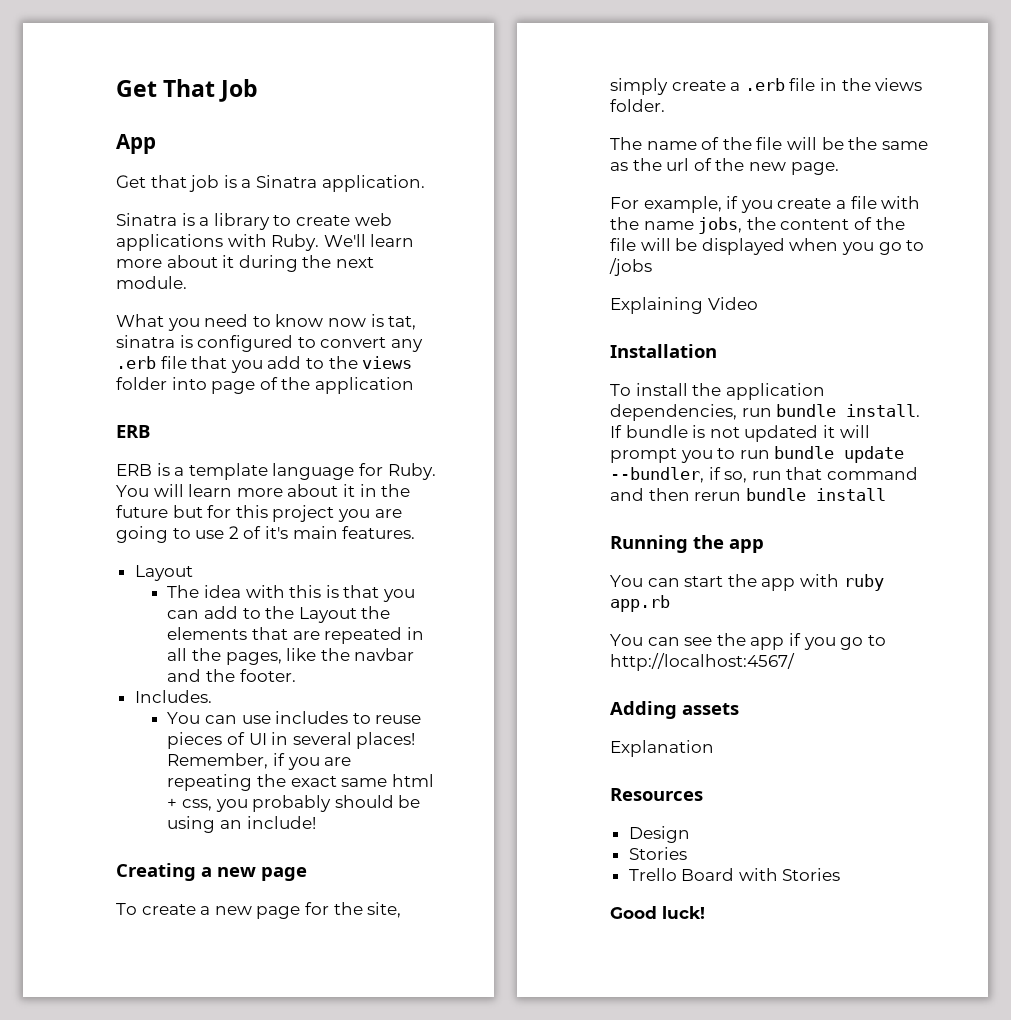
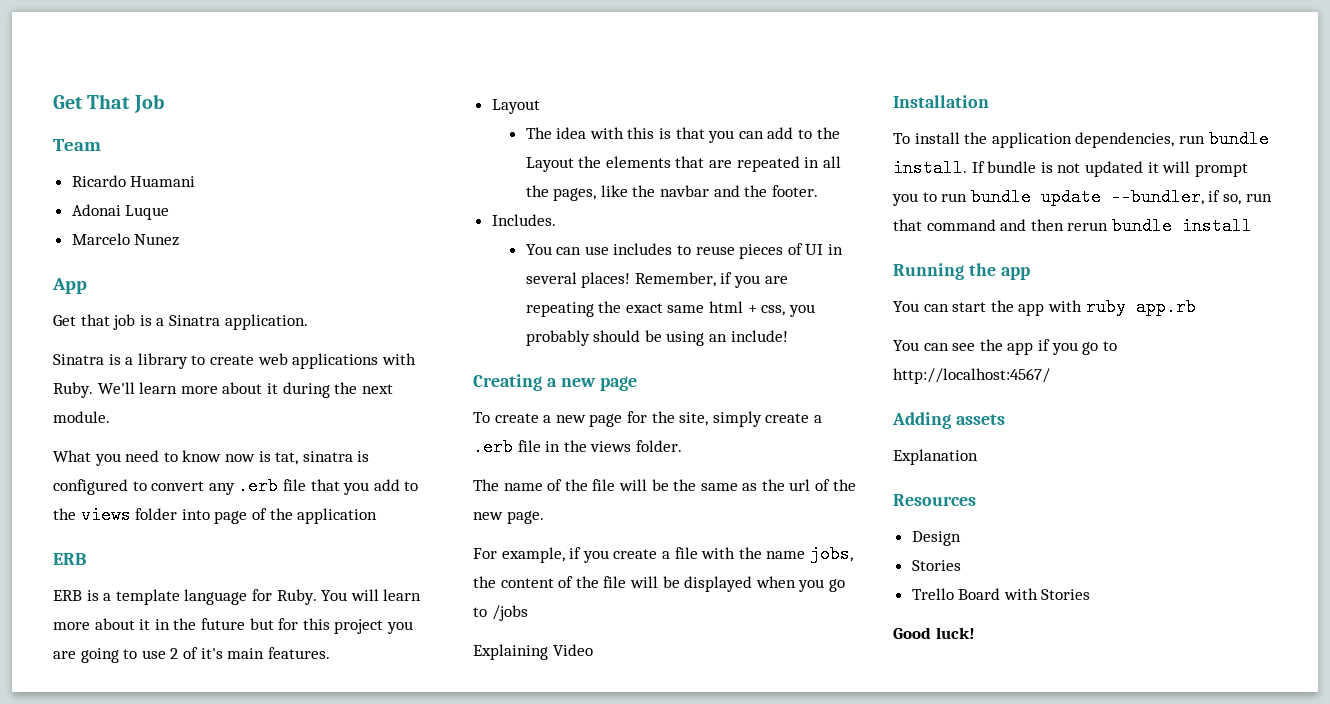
(259, 90) none -> [53,139,101,151] [71,175,196,187] [71,204,170,220] [71,233,180,246] // Team // Ricardo Huamani // Adonai Luque // Marcelo Nunez

